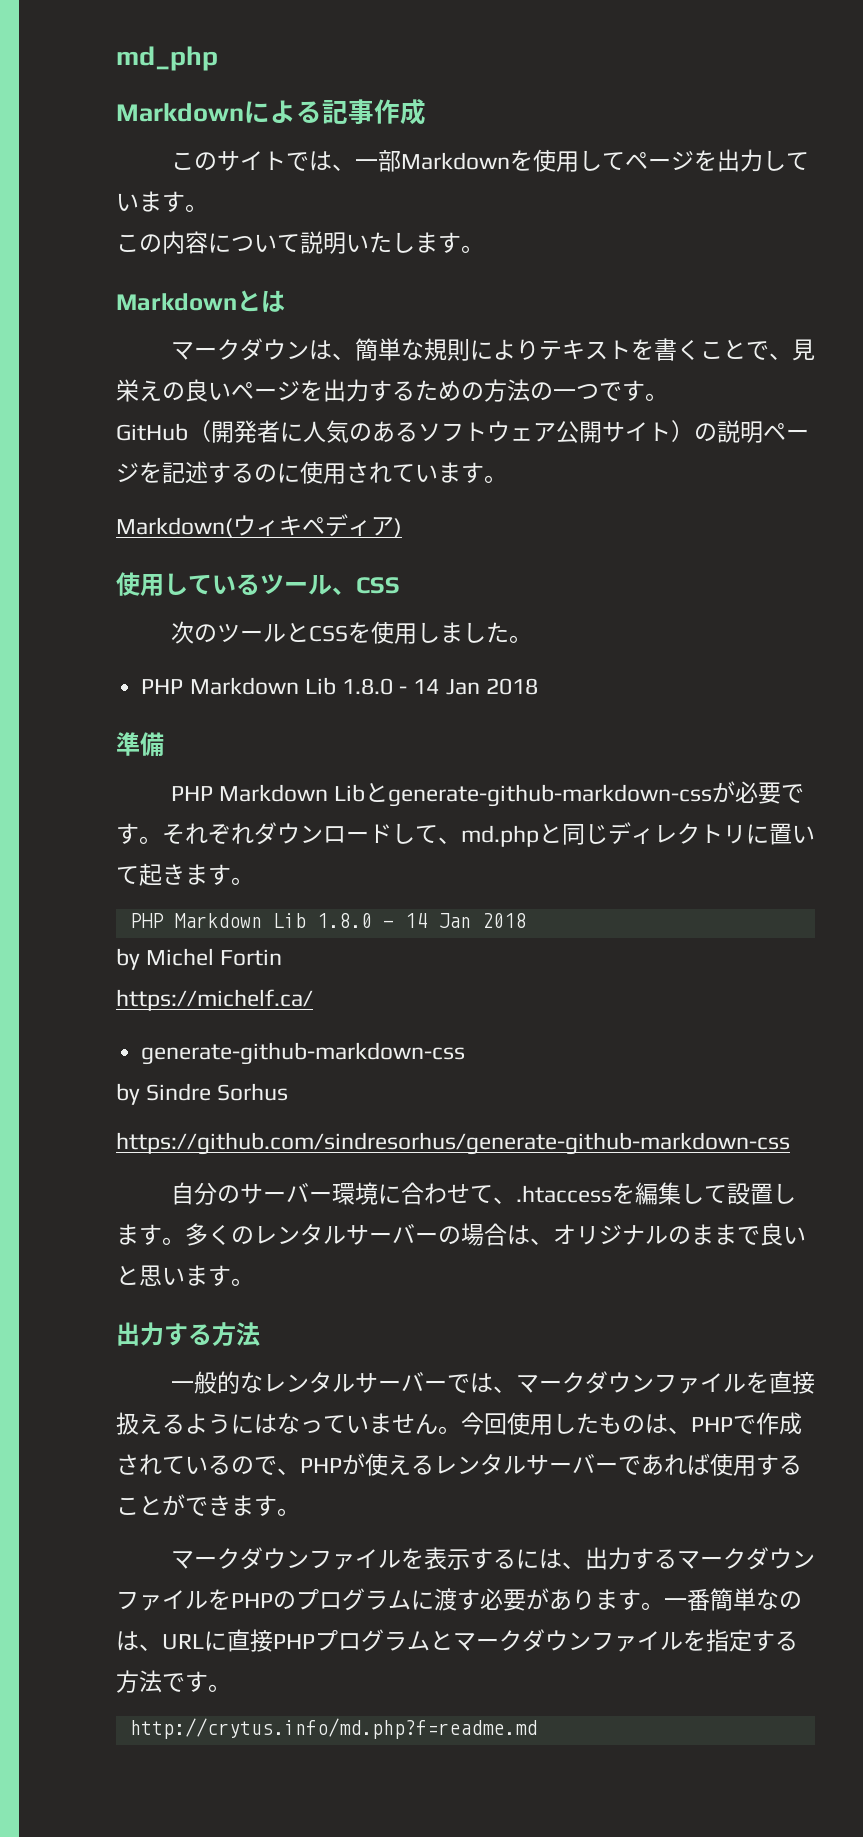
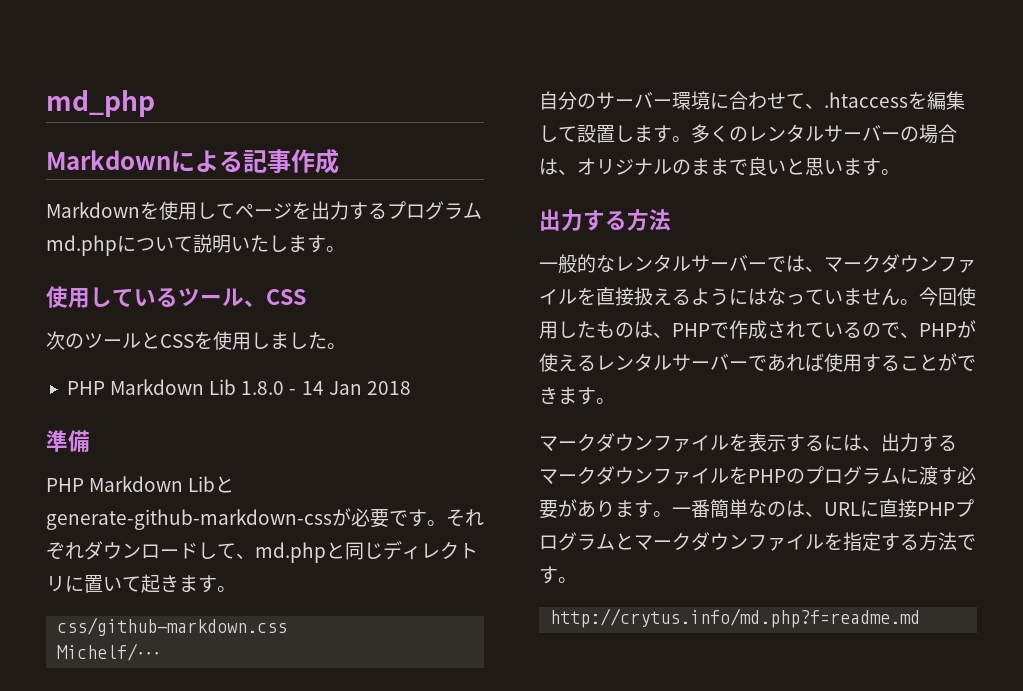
[170,150,401,172] このサイトでは、一部 -> (339, 161) none
[762,150,809,171] [116,191,208,212] [116,231,208,254] しています。 // この内容 -> [349,201,482,220] [46,235,117,256] するプログラムmd.php
[116,290,285,312] [170,338,815,361] [116,379,668,402] [116,420,809,443] [116,461,507,484] [116,514,402,537] // Markdownとは // マークダウンは、簡単な規則によりテキストを書くことで、見栄えの良いページを出力するための方法の一つです。 // GitHub（開発者に人気のあるソフトウェア公開サイト）の説明ページを記述するのに使用されています。 // Markdown(ウィキペディア) -> (345, 249) none
[129,913,526,928] [116,948,283,970] [116,989,313,1011] [141,1042,466,1065] [116,1083,289,1105] [116,1132,790,1155] PHP Markdown Lib 1.8.0 - 14 Jan 2018 // by Michel Fortin // https://michelf.ca/ // generate-github-markdown-css // by Sindre Sorhus // https://github.com/sindresorhus/generate-github-markdown-css -> [57,617,288,636] [57,643,162,661] css/github-markdown.css // Michelf/･･･

